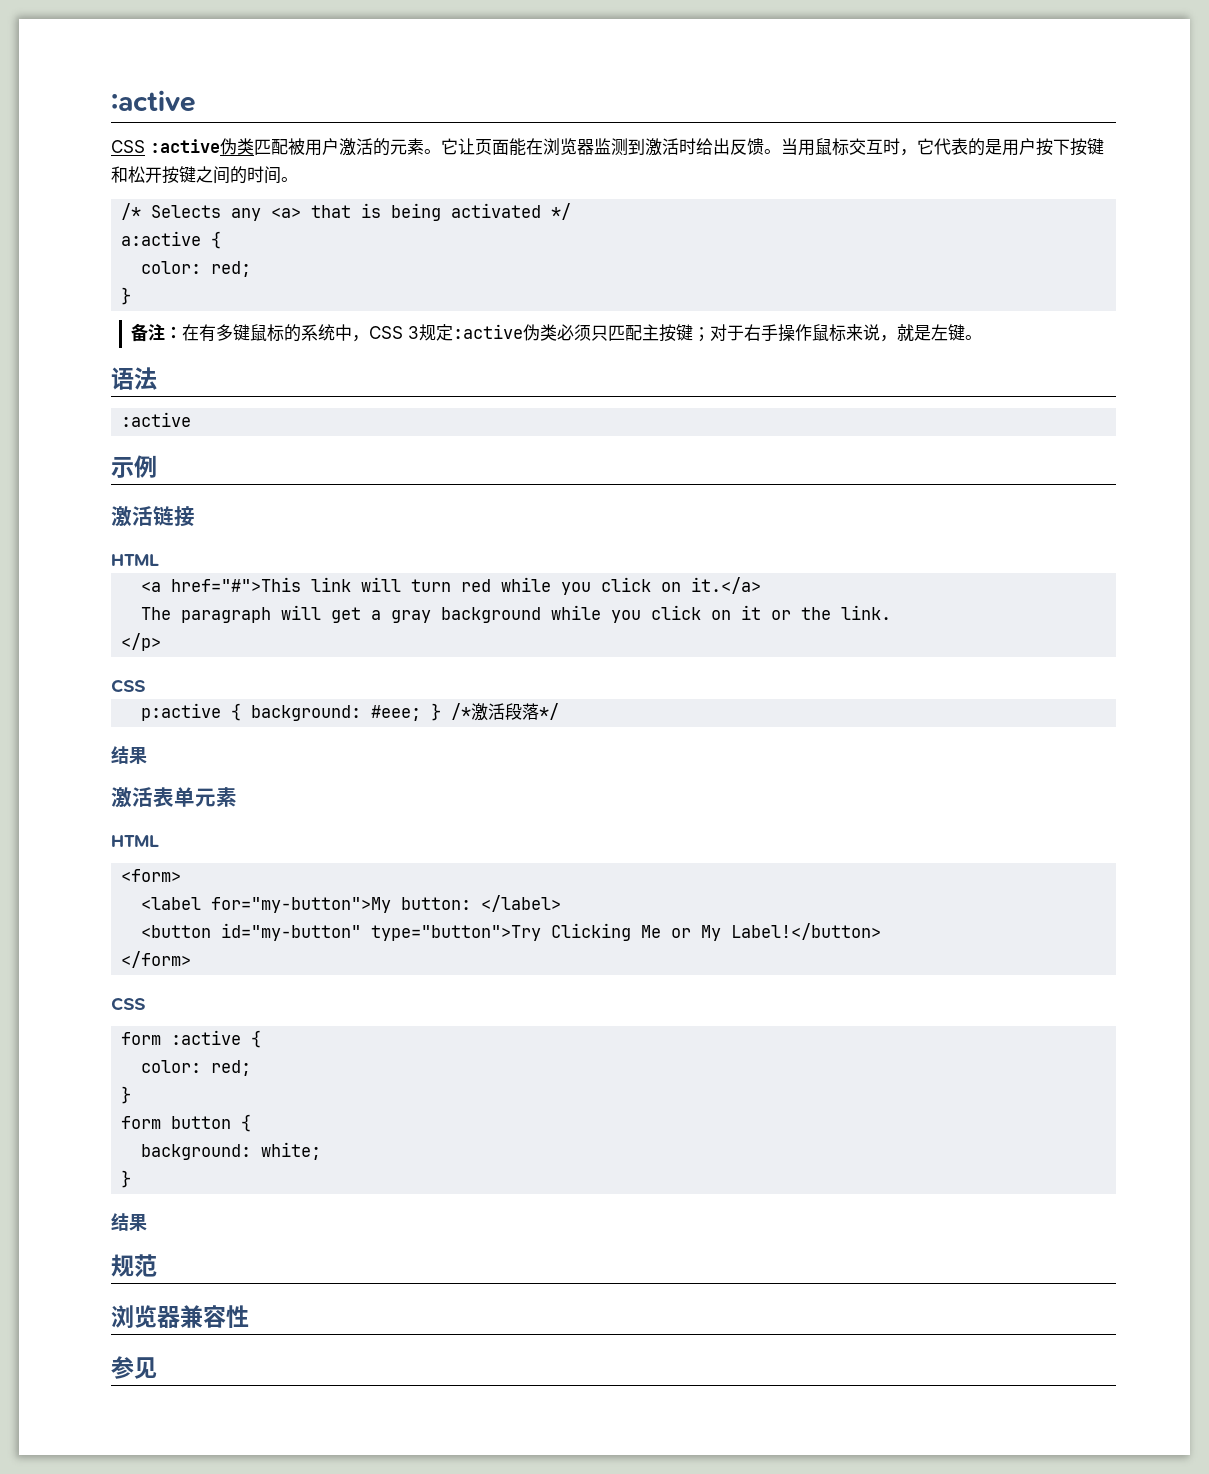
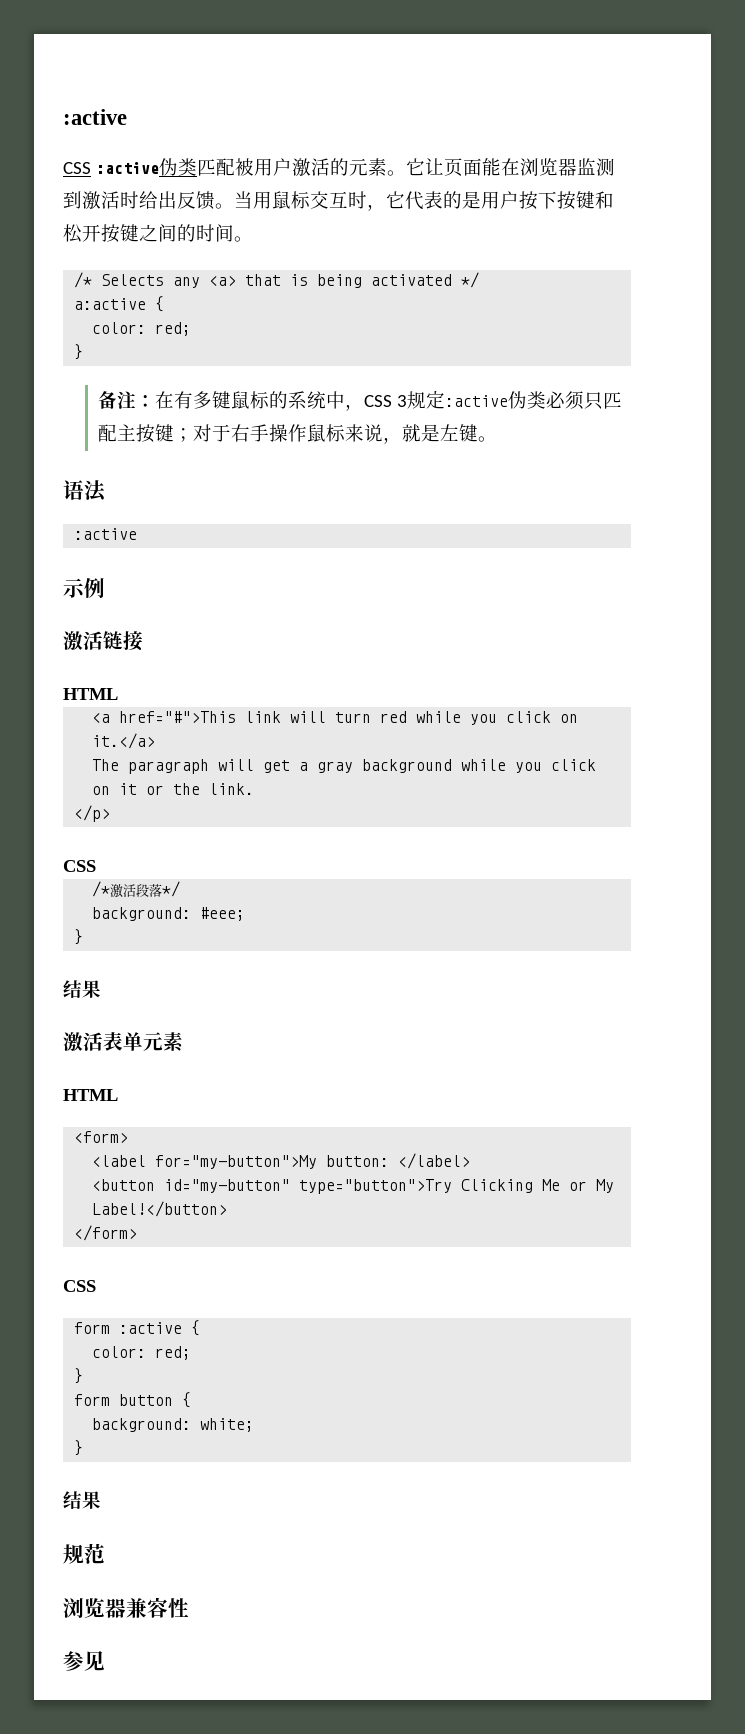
[141,703,442,721] p:active { background: #eee; } -> (96, 866) none
(560, 711) none -> [92,907,246,921] [74,929,84,945] // background: #eee; // }

